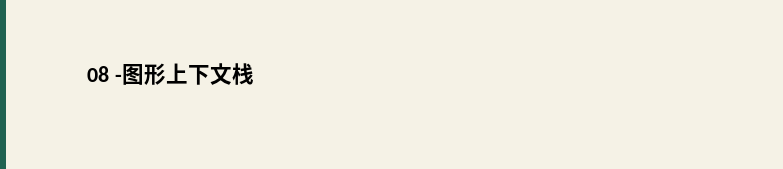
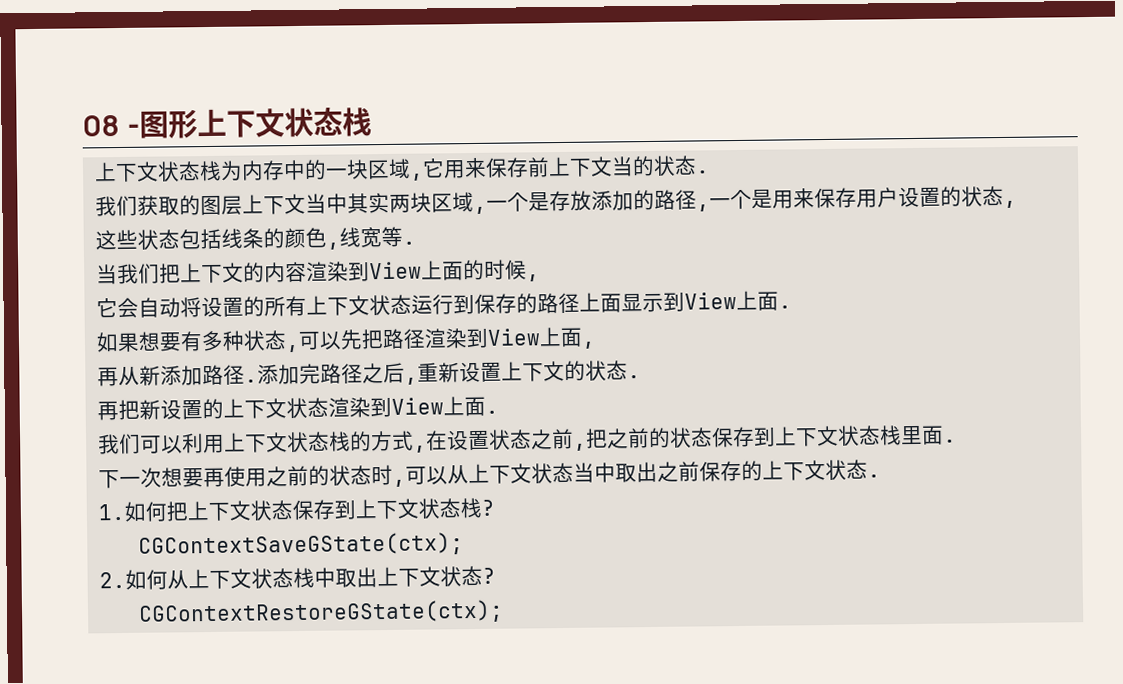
[231,63,254,85] 栈 -> [283,107,372,138] [94,155,711,183] [95,185,1018,217] [95,226,417,251] [96,259,541,285] [96,290,793,319] [96,326,597,353] [97,360,642,387] [97,396,500,421] [98,425,958,455] [98,459,882,489] [98,497,496,522] [138,532,465,558] [99,565,497,590] [138,599,505,626] 状态栈 // 上下文状态栈为内存中的一块区域,它用来保存前上下文当的状态. // 我们获取的图层上下文当中其实两块区域,一个是存放添加的路径,一个是用来保存用户设置的状态, // 这些状态包括线条的颜色,线宽等. // 当我们把上下文的内容渲染到View上面的时候, // 它会自动将设置的所有上下文状态运行到保存的路径上面显示到View上面. // 如果想要有多种状态,可以先把路径渲染到View上面, // 再从新添加路径.添加完路径之后,重新设置上下文的状态. // 再把新设置的上下文状态渲染到View上面. // 我们可以利用上下文状态栈的方式,在设置状态之前,把之前的状态保存到上下文状态栈里面. // 下一次想要再使用之前的状态时,可以从上下文状态当中取出之前保存的上下文状态. // 1.如何把上下文状态保存到上下文状态栈? // CGContextSaveGState(ctx); // 2.如何从上下文状态栈中取出上下文状态? // CGContextRestoreGState(ctx);

